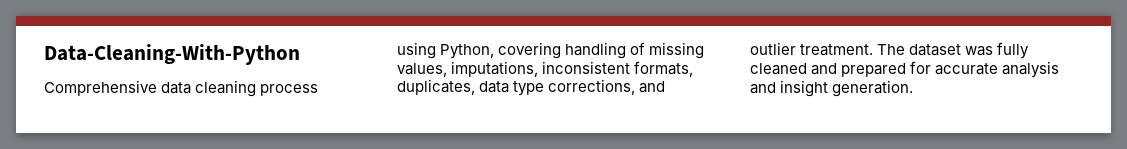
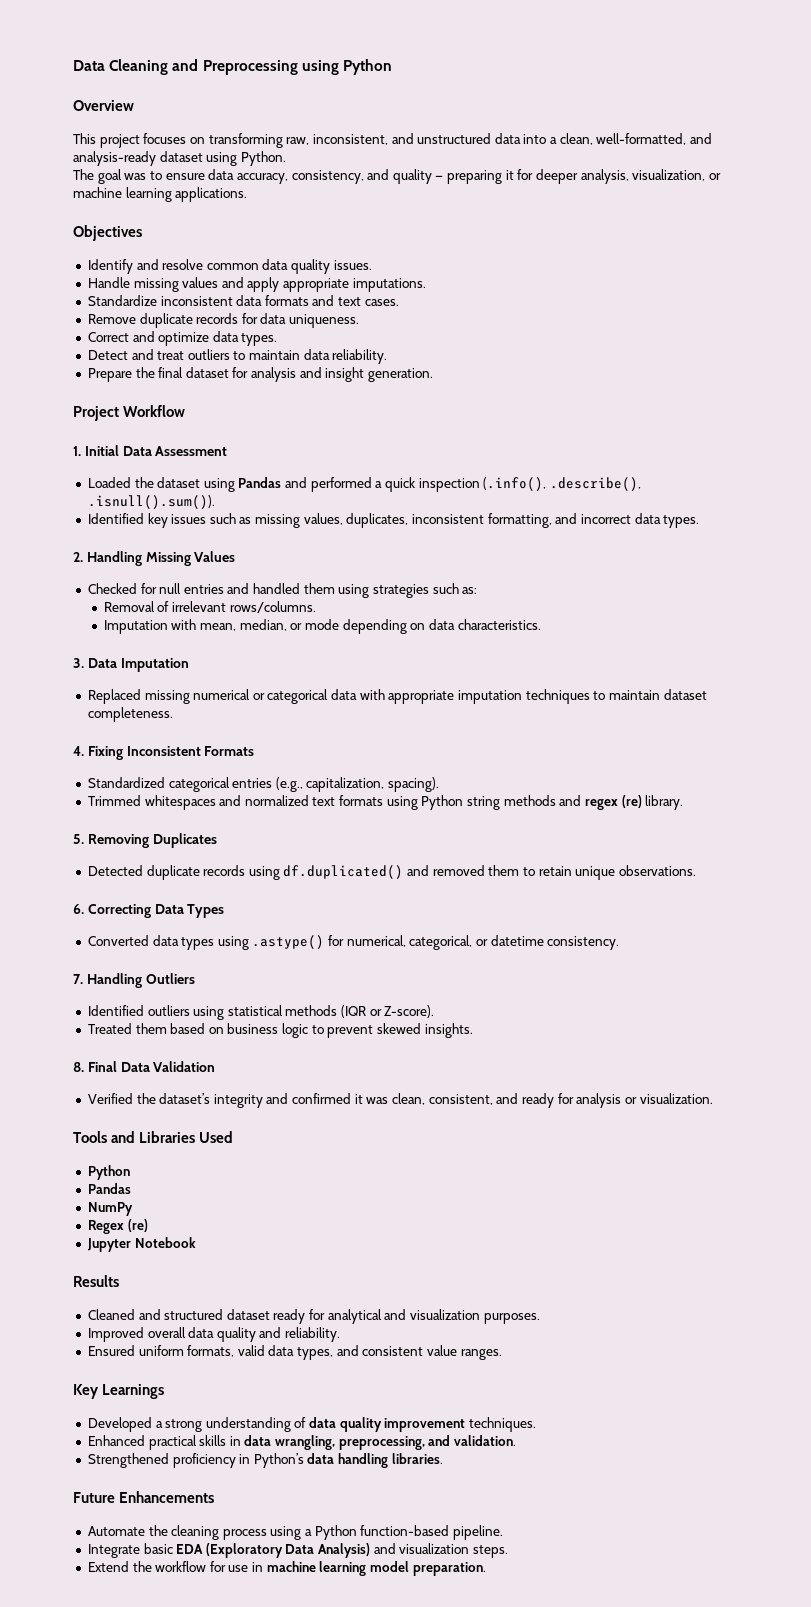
[44,44,300,65] [44,80,319,97] [397,42,705,59] [397,61,694,77] [397,79,666,96] [750,42,1030,59] [750,61,1060,78] [750,80,914,97] Data-Cleaning-With-Python // Comprehensive data cleaning process using Python, covering handling of missing values, imputations, inconsistent formats, duplicates, data type corrections, and outlier treatment. The dataset was fully cleaned and prepared for accurate analysis and insight generation. -> [73,59,392,75] [73,100,134,111] [73,133,713,148] [73,151,286,166] [73,169,721,184] [73,187,248,202] [73,225,142,241] [87,259,372,274] [87,277,426,292] [87,295,399,306] [87,313,360,328] [87,331,278,346] [87,349,388,364] [87,367,434,382] [73,405,186,421] [73,445,228,456] [87,477,641,492] [87,495,215,509] [87,513,700,528] [73,551,236,566] [87,583,478,598] [103,601,316,613] [103,619,541,634] [73,658,189,672] [87,689,707,704] [87,707,173,722] [73,746,255,760] [87,777,440,792] [87,795,684,810] [73,833,217,848] [87,865,696,880] [73,904,225,918] [87,935,620,950] [73,973,195,988] [87,1005,435,1020] [87,1023,473,1038] [73,1061,216,1072] [87,1093,713,1108] [73,1131,234,1143] [87,1165,130,1180] [87,1183,131,1194] [87,1202,133,1216] [87,1219,148,1234] [86,1237,196,1252] [73,1275,119,1287] [87,1309,540,1324] [87,1327,341,1342] [87,1345,502,1360] [73,1384,165,1399] [87,1417,537,1432] [87,1435,517,1450] [87,1453,443,1468] [73,1491,215,1503] [87,1525,504,1540] [87,1543,509,1558] [87,1561,486,1576] Data Cleaning and Preprocessing using Python // Overview // This project focuses on transforming raw, inconsistent, and unstructured data into a clean, well-formatted, and analysis-ready dataset using Python. // The goal was to ensure data accuracy, consistency, and quality — preparing it for deeper analysis, visualization, or machine learning applications. // Objectives // Identify and resolve common data quality issues. // Handle missing values and apply appropriate imputations. // Standardize inconsistent data formats and text cases. // Remove duplicate records for data uniqueness. // Correct and optimize data types. // Detect and treat outliers to maintain data reliability. // Prepare the final dataset for analysis and insight generation. // Project Workflow // 1. Initial Data Assessment // Loaded the dataset using Pandas and performed a quick inspection (.info(), .describe(), .isnull().sum()). // Identified key issues such as missing values, duplicates, inconsistent formatting, and incorrect data types. // 2. Handling Missing Values // Checked for null entries and handled them using strategies such as: // Removal of irrelevant rows/columns. // Imputation with mean, median, or mode depending on data characteristics. // 3. Data Imputation // Replaced missing numerical or categorical data with appropriate imputation techniques to maintain dataset completeness. // 4. Fixing Inconsistent Formats // Standardized categorical entries (e.g., capitalization, spacing). // Trimmed whitespaces and normalized text formats using Python string methods and regex (re) library. // 5. Removing Duplicates // Detected duplicate records using df.duplicated() and removed them to retain unique observations. // 6. Correcting Data Types // Converted data types using .astype() for numerical, categorical, or datetime consistency. // 7. Handling Outliers // Identified outliers using statistical methods (IQR or Z-score). // Treated them based on business logic to prevent skewed insights. // 8. Final Data Validation // Verified the dataset’s integrity and confirmed it was clean, consistent, and ready for analysis or visualization. // Tools and Libraries Used // Python // Pandas // NumPy // Regex (re) // Jupyter Notebook // Results // Cleaned and structured dataset ready for analytical and visualization purposes. // Improved overall data quality and reliability. // Ensured uniform formats, valid data types, and consistent value ranges. // Key Learnings // Developed a strong understanding of data quality improvement techniques. // Enhanced practical skills in data wrangling, preprocessing, and validation. // Strengthened proficiency in Python’s data handling libraries. // Future Enhancements // Automate the cleaning process using a Python function-based pipeline. // Integrate basic EDA (Exploratory Data Analysis) and visualization steps. // Extend the workflow for use in machine learning model preparation.

